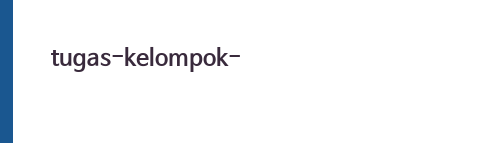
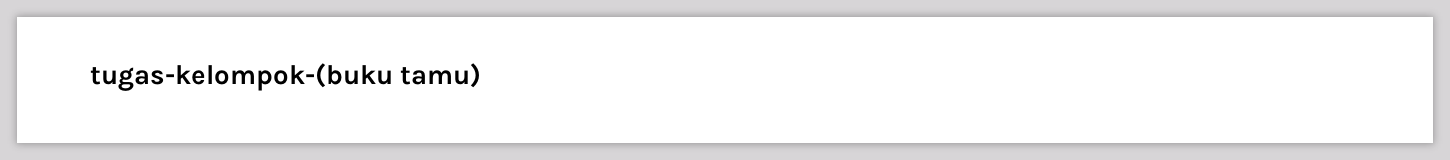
[51,46,241,72] tugas-kelompok- -> [90,63,482,91] tugas-kelompok-(buku tamu)

